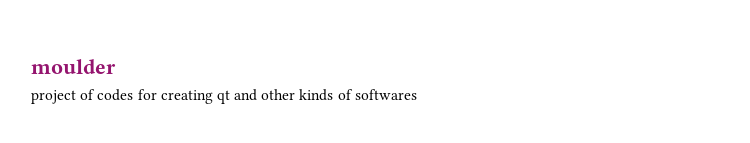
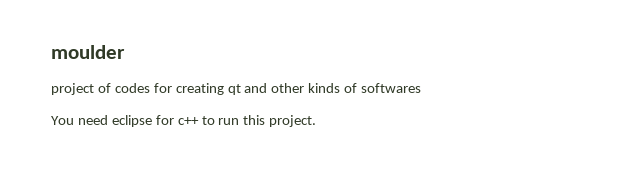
(417, 94) none -> [51,115,317,127] // You need eclipse for c++ to run this project.

